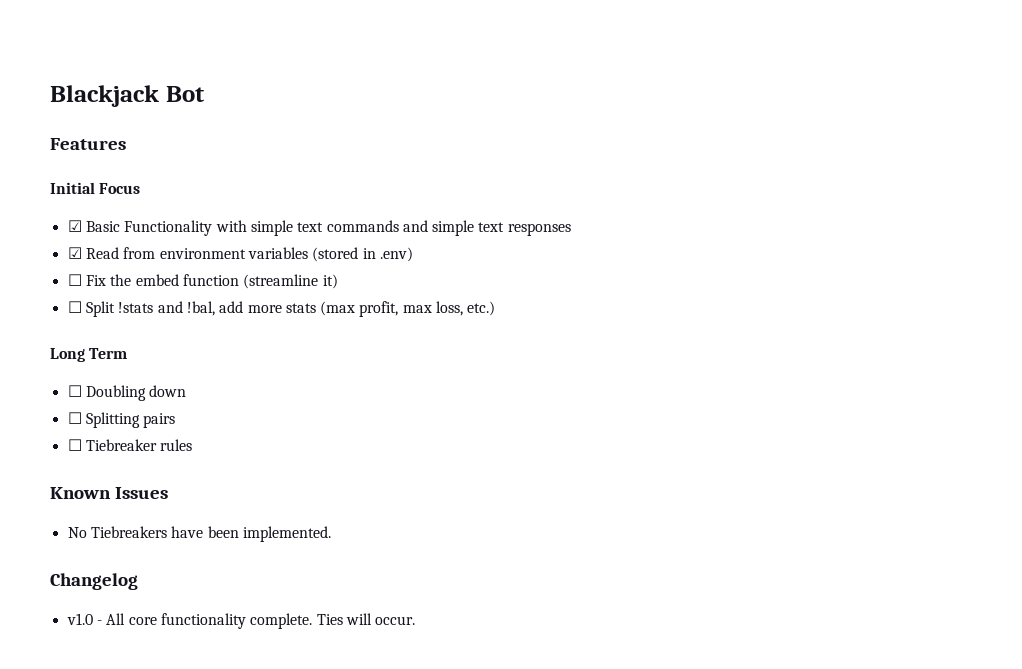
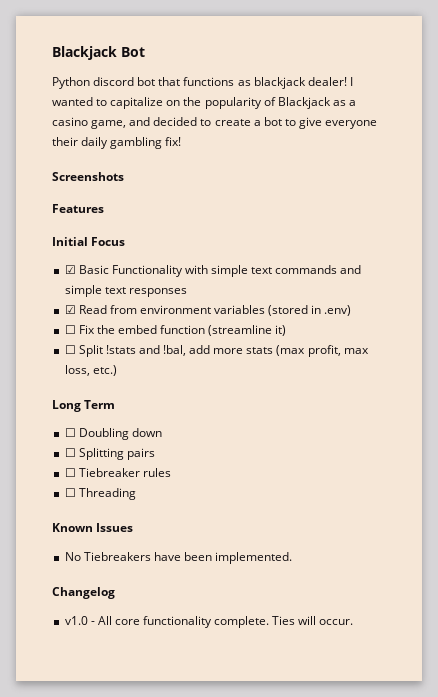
(205, 94) none -> [52,77,353,89] [52,97,356,109] [52,117,378,129] [52,137,182,149] [52,172,124,181] // Python discord bot that functions as blackjack dealer! I wanted to capitalize on the popularity of Blackjack as a casino game, and decided to create a bot to give everyone their daily gambling fix! // Screenshots
(193, 445) none -> [64,488,136,500] // ☐ Threading

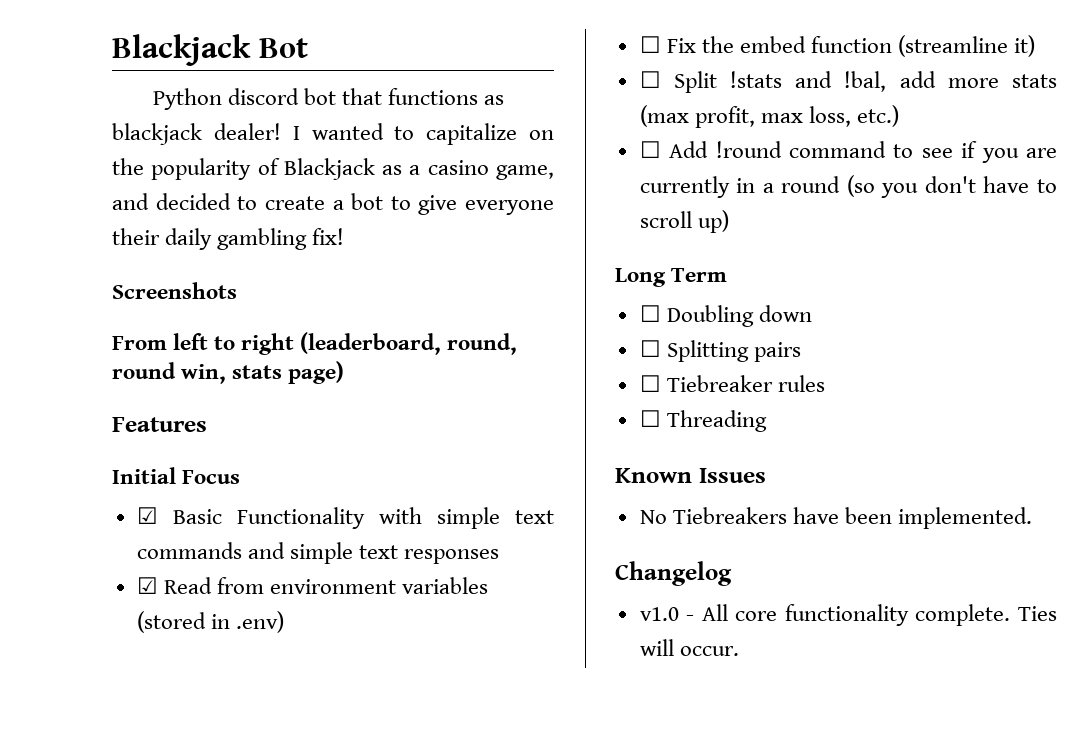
(124, 176) none -> [112,332,518,355] [112,361,345,384] // From left to right (leaderboard, round, round win, stats page)
(117, 370) none -> [639,141,1057,163] [639,175,1057,198] [639,210,729,233] // ☐ Add !round command to see if you are currently in a round (so you don't have to scroll up)

